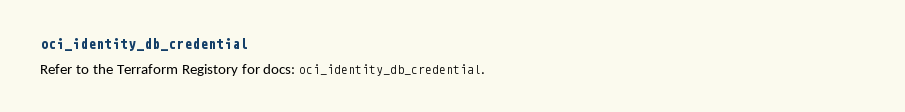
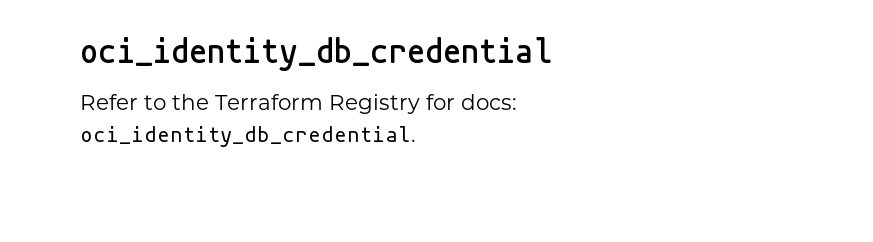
[181,64,238,76] Registory -> [329,94,420,114] Registry

